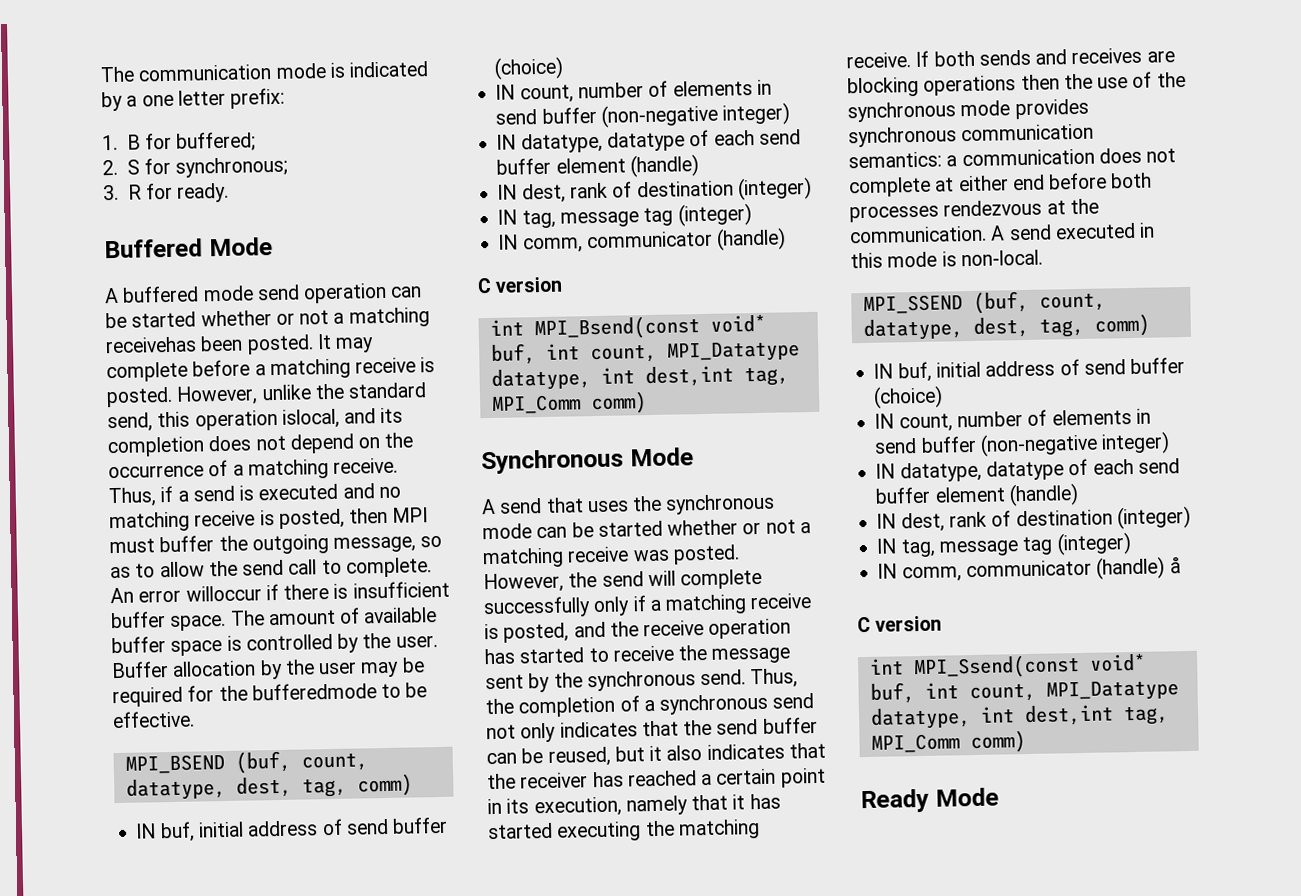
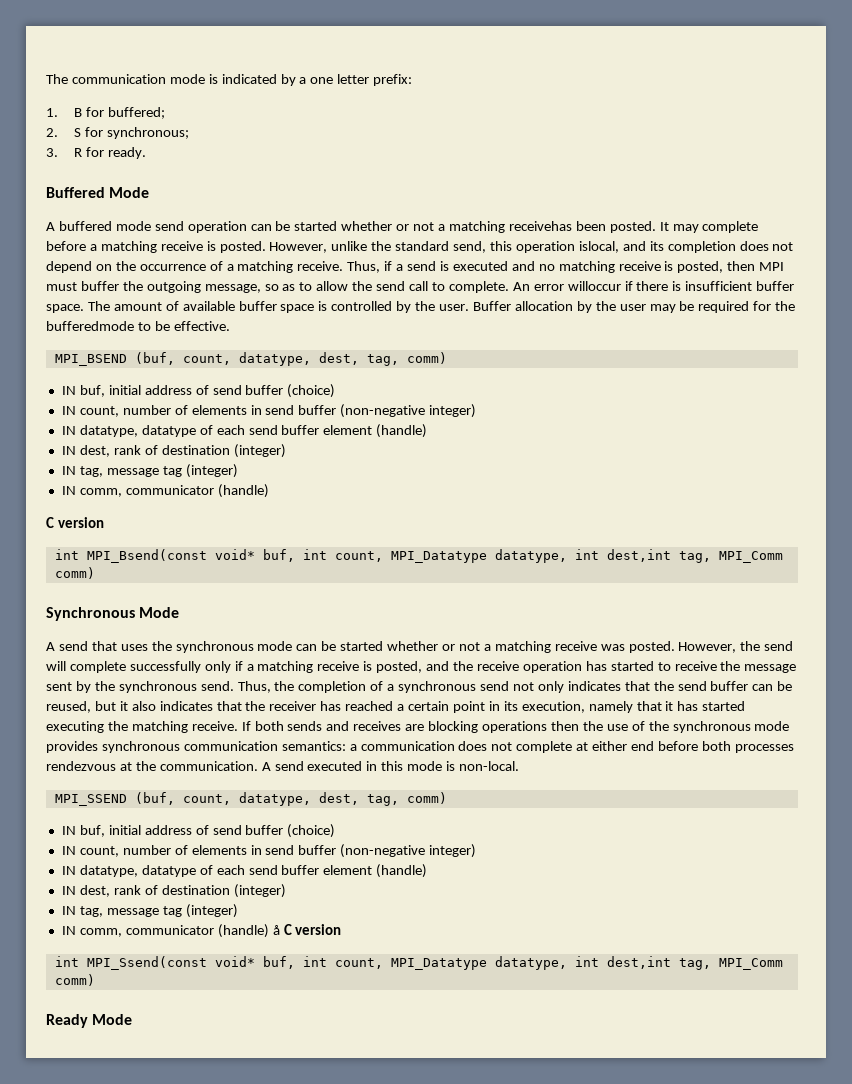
(1181, 565) // -> (280, 930) none

